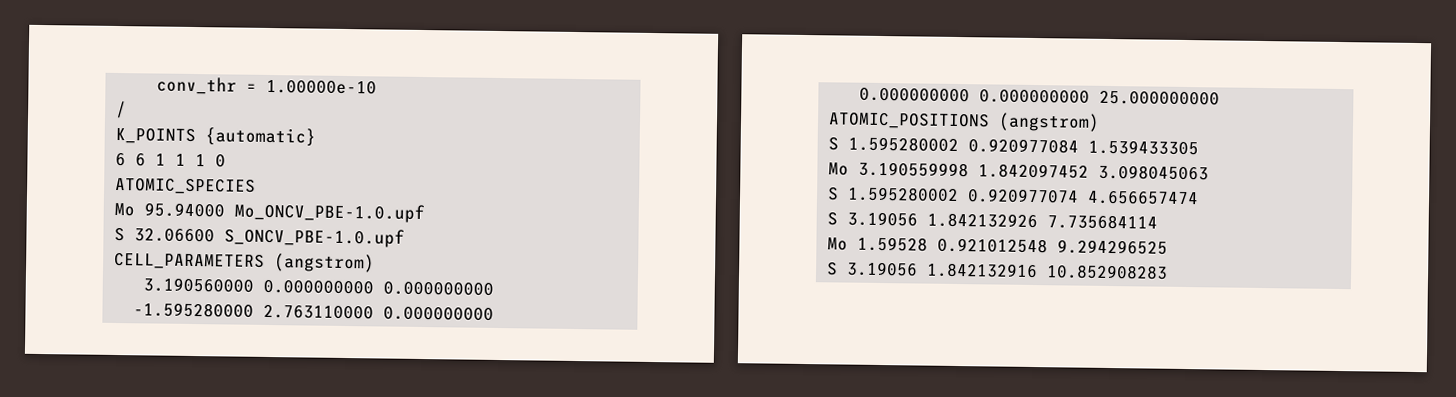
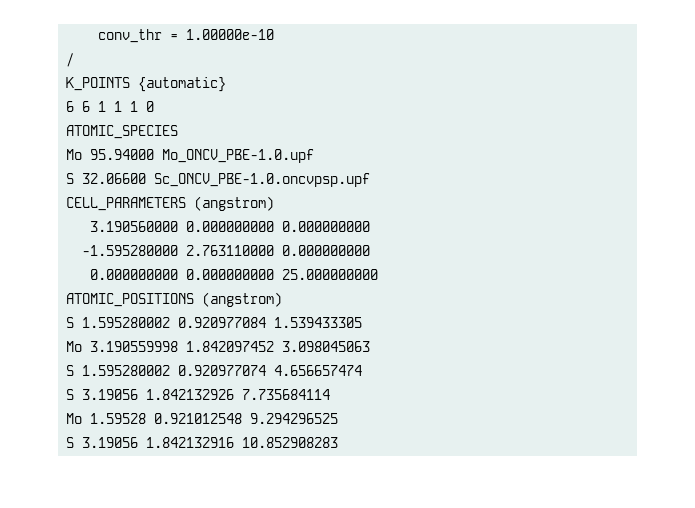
[223,227,405,248] S_ONCV_PBE-1.0.upf -> [154,173,371,187] Sc_ONCV_PBE-1.0.oncvpsp.upf

